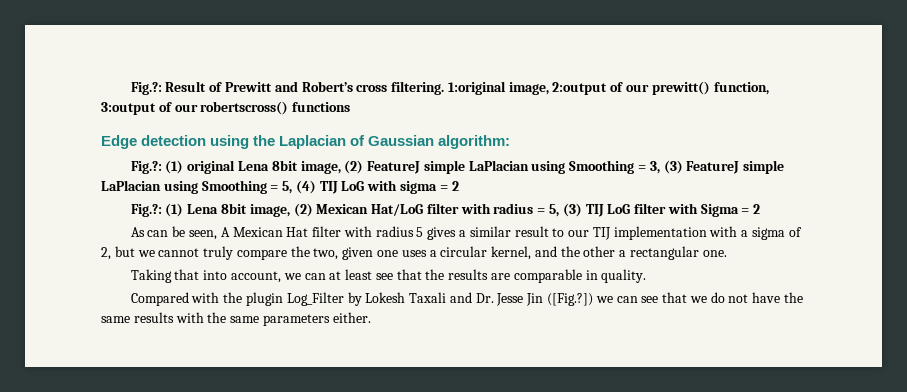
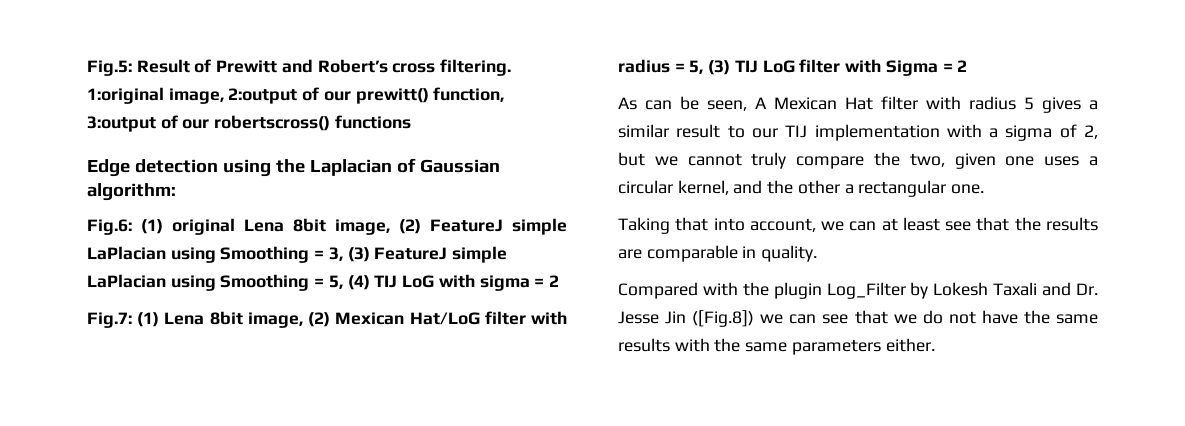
[130,82,162,95] Fig.?: -> [87,60,132,76] Fig.5:
[130,161,162,174] Fig.?: -> [87,219,132,235] Fig.6:
[130,204,162,217] Fig.?: -> [87,312,132,328] Fig.7:
[546,293,593,306] ([Fig.?]) -> [692,310,755,327] ([Fig.8])

